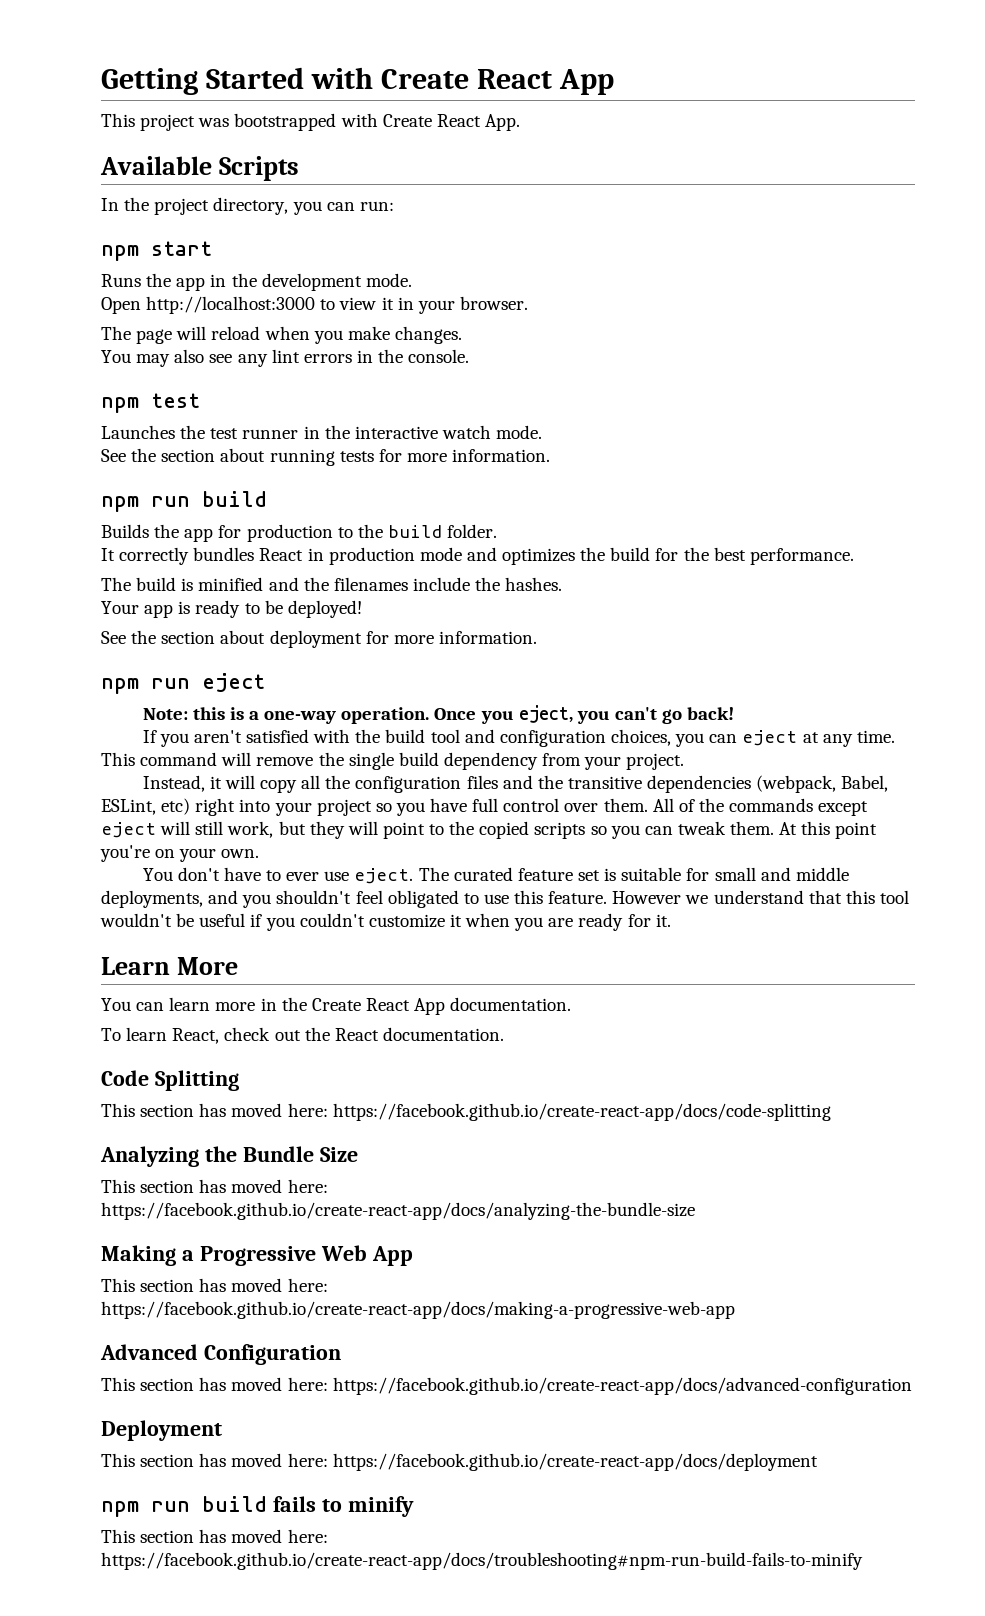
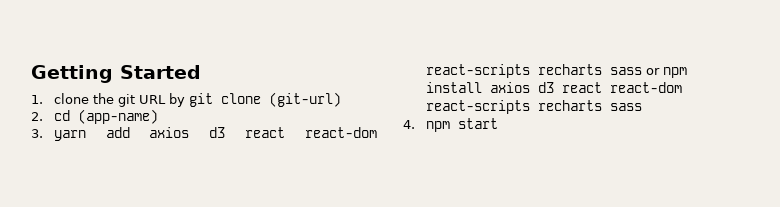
[310,67,614,95] [101,113,520,131] [100,156,299,181] [101,197,394,215] [101,241,212,261] [101,273,412,291] [101,296,528,314] [101,326,462,344] [101,349,470,367] [101,393,200,413] [101,425,543,439] [101,448,551,466] [101,491,267,512] [101,524,498,542] [101,547,854,565] [101,577,563,591] [101,600,362,618] [101,630,537,648] [101,673,265,694] [142,705,735,724] [142,729,895,747] [101,752,685,770] [142,775,889,793] [101,798,869,816] [101,821,878,839] [100,845,260,862] [142,867,849,884] [101,890,909,908] [100,913,671,931] [101,957,238,975] [101,997,572,1015] [101,1027,504,1044] [101,1070,239,1091] [101,1103,831,1121] [100,1146,358,1167] [101,1179,328,1193] [101,1202,695,1220] [101,1245,413,1266] [101,1278,328,1292] [101,1301,735,1319] [100,1344,341,1365] [101,1377,912,1395] [101,1420,222,1441] [101,1453,818,1471] [101,1496,414,1517] [101,1529,328,1543] [101,1552,863,1570] with Create React App // This project was bootstrapped with Create React App. // Available Scripts // In the project directory, you can run: // npm start // Runs the app in the development mode. // Open http://localhost:3000 to view it in your browser. // The page will reload when you make changes. // You may also see any lint errors in the console. // npm test // Launches the test runner in the interactive watch mode. // See the section about running tests for more information. // npm run build // Builds the app for production to the build folder. // It correctly bundles React in production mode and optimizes the build for the best performance. // The build is minified and the filenames include the hashes. // Your app is ready to be deployed! // See the section about deployment for more information. // npm run eject // Note: this is a one-way operation. Once you eject, you can't go back! // If you aren't satisfied with the build tool and configuration choices, you can eject at any time. This command will remove the single build dependency from your project. // Instead, it will copy all the configuration files and the transitive dependencies (webpack, Babel, ESLint, etc) right into your project so you have full control over them. All of the commands except eject will still work, but they will point to the copied scripts so you can tweak them. At this point you're on your own. // You don't have to ever use eject. The curated feature set is suitable for small and middle deployments, and you shouldn't feel obligated to use this feature. However we understand that this tool wouldn't be useful if you couldn't customize it when you are ready for it. // Learn More // You can learn more in the Create React App documentation. // To learn React, check out the React documentation. // Code Splitting // This section has moved here: https://facebook.github.io/create-react-app/docs/code-splitting // Analyzing the Bundle Size // This section has moved here: https://facebook.github.io/create-react-app/docs/analyzing-the-bundle-size // Making a Progressive Web App // This section has moved here: https://facebook.github.io/create-react-app/docs/making-a-progressive-web-app // Advanced Configuration // This section has moved here: https://facebook.github.io/create-react-app/docs/advanced-configuration // Deployment // This section has moved here: https://facebook.github.io/create-react-app/docs/deployment // npm run build fails to minify // This section has moved here: https://facebook.github.io/create-react-app/docs/troubleshooting#npm-run-build-fails-to-minify -> [31,92,341,107] [31,109,158,124] [31,127,377,141] [425,64,687,78] [425,82,682,93] [425,100,642,114] [403,118,498,132] // 1. clone the git URL by git clone (git-url) // 2. cd (app-name) // 3. yarn add axios d3 react react-dom react-scripts recharts sass or npm install axios d3 react react-dom react-scripts recharts sass // 4. npm start

